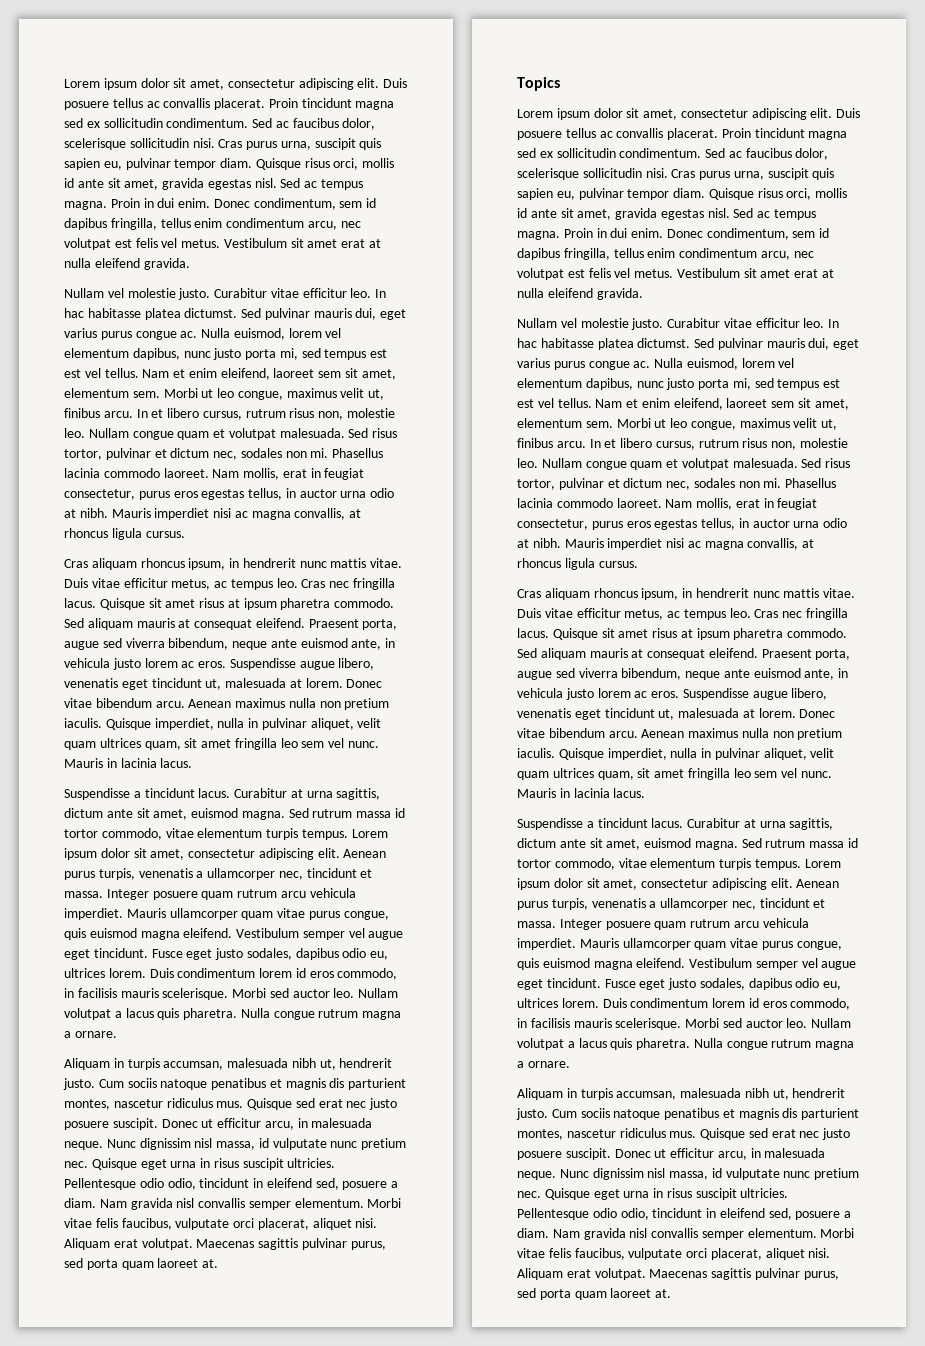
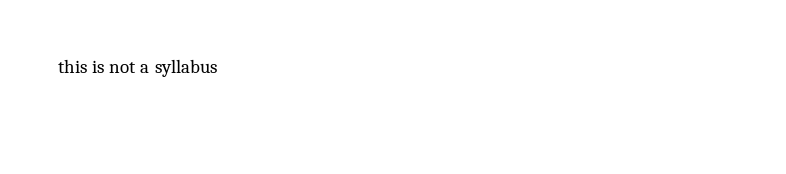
[64,78,408,90] [64,98,395,110] [64,118,376,130] [64,138,382,150] [64,158,395,170] [64,178,364,190] [64,198,377,210] [64,218,361,230] [64,238,382,250] [64,258,190,270] [64,288,387,300] [64,308,407,320] [64,328,342,340] [64,348,388,360] [64,368,396,380] [64,388,385,400] [64,408,396,420] [64,428,398,440] [64,448,384,460] [64,468,365,480] [64,488,395,500] [64,508,362,520] [64,528,185,540] [64,558,403,570] [64,578,396,590] [64,598,395,610] [64,618,398,630] [64,638,396,650] [64,658,375,670] [64,678,383,690] [64,698,390,710] [64,718,382,730] [64,738,380,750] [64,758,193,768] [64,788,381,800] [64,808,406,820] [64,828,388,840] [64,848,387,860] [64,868,373,880] [64,888,356,900] [64,908,389,920] [64,928,404,940] [64,948,389,960] [64,968,398,980] [64,988,399,1000] [64,1008,402,1020] [64,1031,117,1038] [64,1058,393,1070] [63,1078,407,1090] [64,1098,398,1110] [64,1118,373,1130] [64,1138,407,1150] [64,1158,336,1170] [64,1178,399,1190] [64,1198,402,1210] [64,1218,378,1230] [64,1238,386,1250] [64,1258,219,1270] [517,77,560,91] [517,108,861,120] [517,128,848,140] [517,148,829,160] [517,168,835,180] [517,188,848,200] [517,208,817,220] [517,228,830,240] [517,248,814,260] [517,268,835,280] [517,288,643,300] [517,318,840,330] [517,338,860,350] [517,358,795,370] [517,378,841,390] [517,398,849,410] [517,418,838,430] [517,438,849,450] [517,458,851,470] [517,478,837,490] [517,498,818,510] [517,518,848,530] [517,538,815,550] [517,558,638,570] [517,588,856,600] [517,608,849,620] [517,628,848,640] [517,648,851,660] [517,668,849,680] [517,688,828,700] [517,708,836,720] [517,728,843,740] [517,748,835,760] [517,768,833,780] [517,788,646,798] [517,818,834,830] [517,838,859,850] [517,858,841,870] [517,878,840,890] [517,898,826,910] [517,918,809,930] [517,938,842,950] [517,958,857,970] [517,978,842,990] [517,998,851,1010] [517,1018,852,1030] [517,1038,855,1050] [517,1061,570,1068] [517,1088,846,1100] [516,1108,860,1120] [517,1128,851,1140] [517,1148,826,1160] [517,1168,860,1180] [517,1188,789,1200] [517,1208,852,1220] [517,1228,855,1240] [517,1248,831,1260] [517,1268,839,1280] [517,1288,672,1300] Lorem ipsum dolor sit amet, consectetur adipiscing elit. Duis posuere tellus ac convallis placerat. Proin tincidunt magna sed ex sollicitudin condimentum. Sed ac faucibus dolor, scelerisque sollicitudin nisi. Cras purus urna, suscipit quis sapien eu, pulvinar tempor diam. Quisque risus orci, mollis id ante sit amet, gravida egestas nisl. Sed ac tempus magna. Proin in dui enim. Donec condimentum, sem id dapibus fringilla, tellus enim condimentum arcu, nec volutpat est felis vel metus. Vestibulum sit amet erat at nulla eleifend gravida. // Nullam vel molestie justo. Curabitur vitae efficitur leo. In hac habitasse platea dictumst. Sed pulvinar mauris dui, eget varius purus congue ac. Nulla euismod, lorem vel elementum dapibus, nunc justo porta mi, sed tempus est est vel tellus. Nam et enim eleifend, laoreet sem sit amet, elementum sem. Morbi ut leo congue, maximus velit ut, finibus arcu. In et libero cursus, rutrum risus non, molestie leo. Nullam congue quam et volutpat malesuada. Sed risus tortor, pulvinar et dictum nec, sodales non mi. Phasellus lacinia commodo laoreet. Nam mollis, erat in feugiat consectetur, purus eros egestas tellus, in auctor urna odio at nibh. Mauris imperdiet nisi ac magna convallis, at rhoncus ligula cursus. // Cras aliquam rhoncus ipsum, in hendrerit nunc mattis vitae. Duis vitae efficitur metus, ac tempus leo. Cras nec fringilla lacus. Quisque sit amet risus at ipsum pharetra commodo. Sed aliquam mauris at consequat eleifend. Praesent porta, augue sed viverra bibendum, neque ante euismod ante, in vehicula justo lorem ac eros. Suspendisse augue libero, venenatis eget tincidunt ut, malesuada at lorem. Donec vitae bibendum arcu. Aenean maximus nulla non pretium iaculis. Quisque imperdiet, nulla in pulvinar aliquet, velit quam ultrices quam, sit amet fringilla leo sem vel nunc. Mauris in lacinia lacus. // Suspendisse a tincidunt lacus. Curabitur at urna sagittis, dictum ante sit amet, euismod magna. Sed rutrum massa id tortor commodo, vitae elementum turpis tempus. Lorem ipsum dolor sit amet, consectetur adipiscing elit. Aenean purus turpis, venenatis a ullamcorper nec, tincidunt et massa. Integer posuere quam rutrum arcu vehicula imperdiet. Mauris ullamcorper quam vitae purus congue, quis euismod magna eleifend. Vestibulum semper vel augue eget tincidunt. Fusce eget justo sodales, dapibus odio eu, ultrices lorem. Duis condimentum lorem id eros commodo, in facilisis mauris scelerisque. Morbi sed auctor leo. Nullam volutpat a lacus quis pharetra. Nulla congue rutrum magna a ornare. // Aliquam in turpis accumsan, malesuada nibh ut, hendrerit justo. Cum sociis natoque penatibus et magnis dis parturient montes, nascetur ridiculus mus. Quisque sed erat nec justo posuere suscipit. Donec ut efficitur arcu, in malesuada neque. Nunc dignissim nisl massa, id vulputate nunc pretium nec. Quisque eget urna in risus suscipit ultricies. Pellentesque odio odio, tincidunt in eleifend sed, posuere a diam. Nam gravida nisl convallis semper elementum. Morbi vitae felis faucibus, vulputate orci placerat, aliquet nisi. Aliquam erat volutpat. Maecenas sagittis pulvinar purus, sed porta quam laoreet at. // Topics // Lorem ipsum dolor sit amet, consectetur adipiscing elit. Duis posuere tellus ac convallis placerat. Proin tincidunt magna sed ex sollicitudin condimentum. Sed ac faucibus dolor, scelerisque sollicitudin nisi. Cras purus urna, suscipit quis sapien eu, pulvinar tempor diam. Quisque risus orci, mollis id ante sit amet, gravida egestas nisl. Sed ac tempus magna. Proin in dui enim. Donec condimentum, sem id dapibus fringilla, tellus enim condimentum arcu, nec volutpat est felis vel metus. Vestibulum sit amet erat at nulla eleifend gravida. // Nullam vel molestie justo. Curabitur vitae efficitur leo. In hac habitasse platea dictumst. Sed pulvinar mauris dui, eget varius purus congue ac. Nulla euismod, lorem vel elementum dapibus, nunc justo porta mi, sed tempus est est vel tellus. Nam et enim eleifend, laoreet sem sit amet, elementum sem. Morbi ut leo congue, maximus velit ut, finibus arcu. In et libero cursus, rutrum risus non, molestie leo. Nullam congue quam et volutpat malesuada. Sed risus tortor, pulvinar et dictum nec, sodales non mi. Phasellus lacinia commodo laoreet. Nam mollis, erat in feugiat consectetur, purus eros egestas tellus, in auctor urna odio at nibh. Mauris imperdiet nisi ac magna convallis, at rhoncus ligula cursus. // Cras aliquam rhoncus ipsum, in hendrerit nunc mattis vitae. Duis vitae efficitur metus, ac tempus leo. Cras nec fringilla lacus. Quisque sit amet risus at ipsum pharetra commodo. Sed aliquam mauris at consequat eleifend. Praesent porta, augue sed viverra bibendum, neque ante euismod ante, in vehicula justo lorem ac eros. Suspendisse augue libero, venenatis eget tincidunt ut, malesuada at lorem. Donec vitae bibendum arcu. Aenean maximus nulla non pretium iaculis. Quisque imperdiet, nulla in pulvinar aliquet, velit quam ultrices quam, sit amet fringilla leo sem vel nunc. Mauris in lacinia lacus. // Suspendisse a tincidunt lacus. Curabitur at urna sagittis, dictum ante sit amet, euismod magna. Sed rutrum massa id tortor commodo, vitae elementum turpis tempus. Lorem ipsum dolor sit amet, consectetur adipiscing elit. Aenean purus turpis, venenatis a ullamcorper nec, tincidunt et massa. Integer posuere quam rutrum arcu vehicula imperdiet. Mauris ullamcorper quam vitae purus congue, quis euismod magna eleifend. Vestibulum semper vel augue eget tincidunt. Fusce eget justo sodales, dapibus odio eu, ultrices lorem. Duis condimentum lorem id eros commodo, in facilisis mauris scelerisque. Morbi sed auctor leo. Nullam volutpat a lacus quis pharetra. Nulla congue rutrum magna a ornare. // Aliquam in turpis accumsan, malesuada nibh ut, hendrerit justo. Cum sociis natoque penatibus et magnis dis parturient montes, nascetur ridiculus mus. Quisque sed erat nec justo posuere suscipit. Donec ut efficitur arcu, in malesuada neque. Nunc dignissim nisl massa, id vulputate nunc pretium nec. Quisque eget urna in risus suscipit ultricies. Pellentesque odio odio, tincidunt in eleifend sed, posuere a diam. Nam gravida nisl convallis semper elementum. Morbi vitae felis faucibus, vulputate orci placerat, aliquet nisi. Aliquam erat volutpat. Maecenas sagittis pulvinar purus, sed porta quam laoreet at. -> [58,59,217,77] this is not a syllabus

